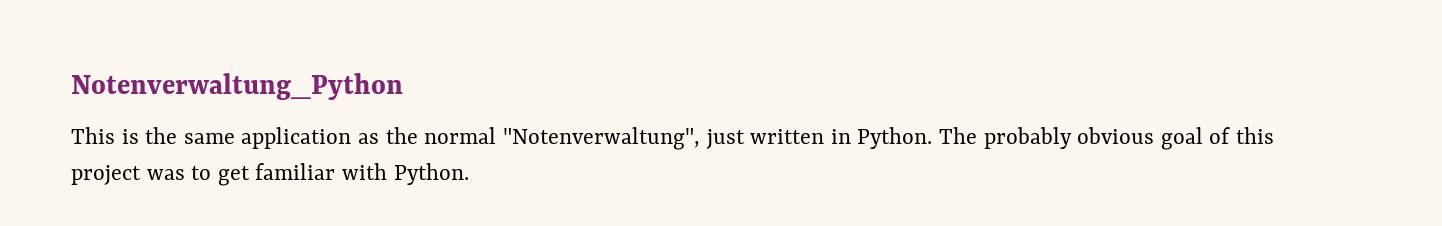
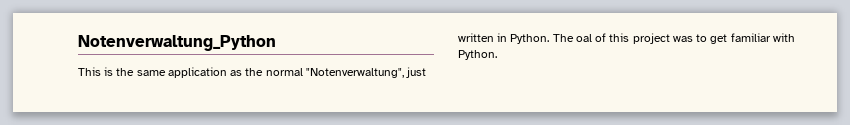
[983,127,1203,150] probably obvious goal -> [575,34,592,42] oal

